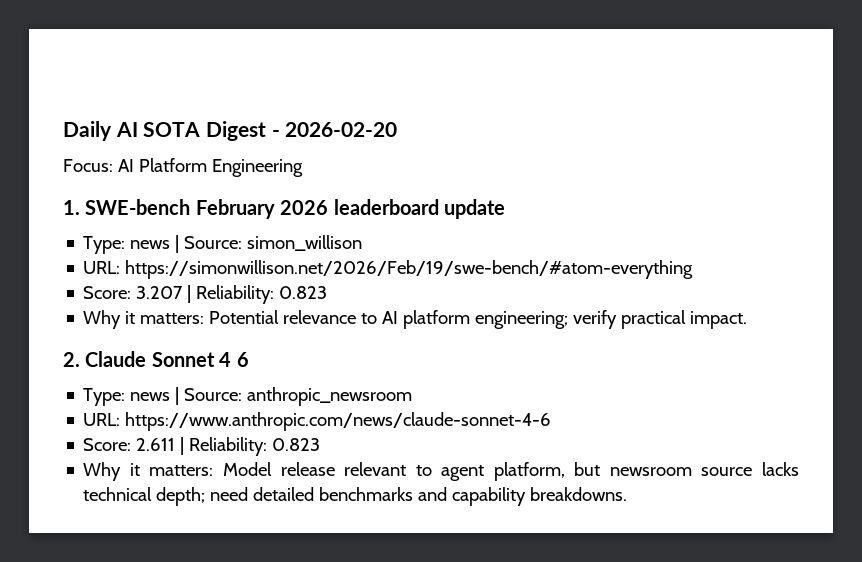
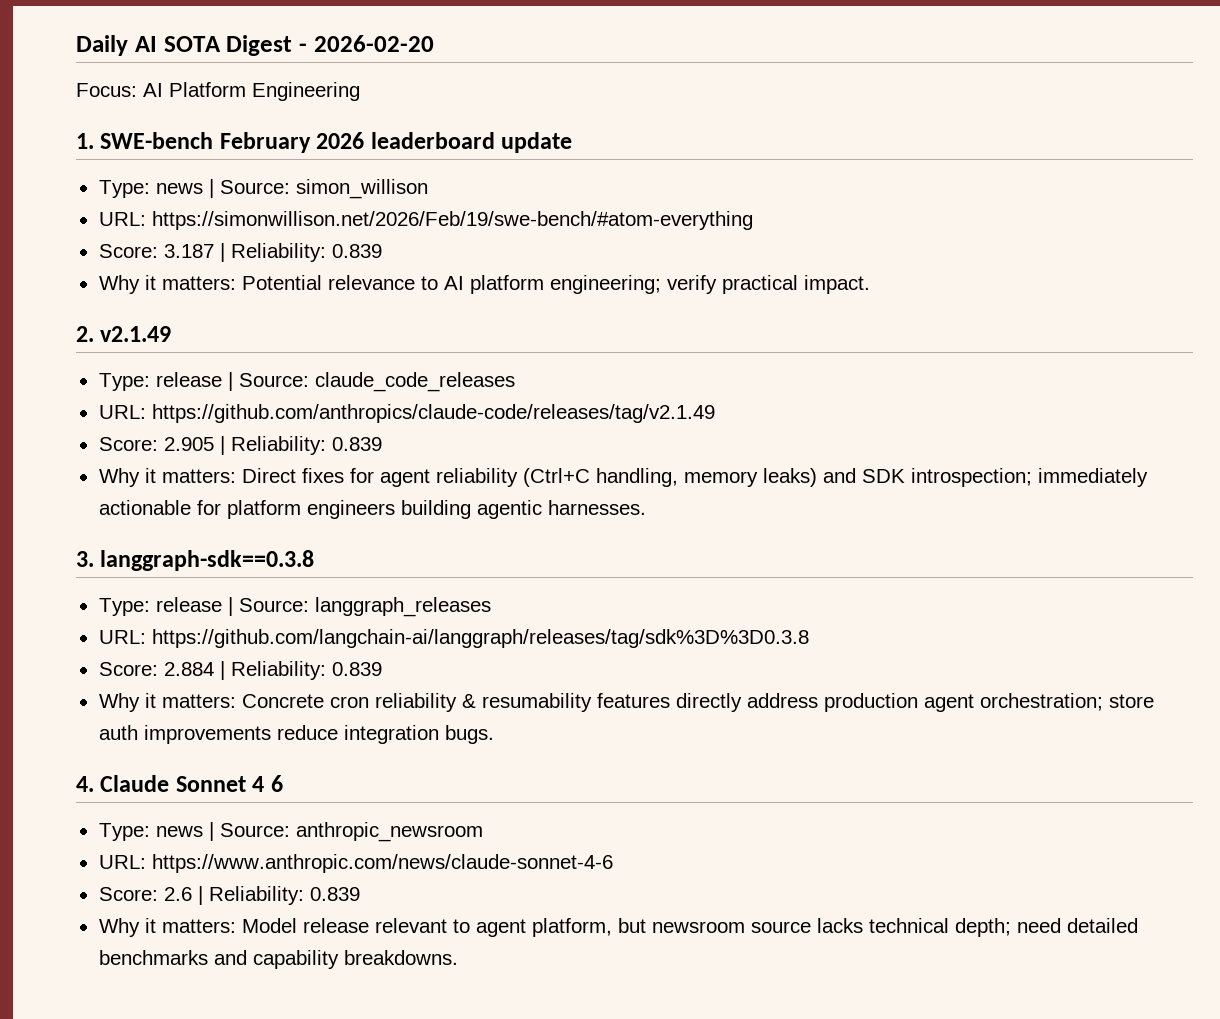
[136,285,328,304] 3.207 | Reliability: 0.823 -> [163,243,382,262] 3.187 | Reliability: 0.839
(80, 359) none -> [100,326,172,342] [98,372,515,392] [98,404,715,423] [98,436,382,455] [98,468,1148,487] [98,500,646,519] [76,550,315,571] [98,597,491,617] [98,629,809,648] [98,661,382,680] [98,693,1154,712] [98,725,494,744] [76,776,94,792] v2.1.49 // Type: release | Source: claude_code_releases // URL: https://github.com/anthropics/claude-code/releases/tag/v2.1.49 // Score: 2.905 | Reliability: 0.839 // Why it matters: Direct fixes for agent reliability (Ctrl+C handling, memory leaks) and SDK introspection; immediately actionable for platform engineers building agentic harnesses. // 3. langgraph-sdk==0.3.8 // Type: release | Source: langgraph_releases // URL: https://github.com/langchain-ai/langgraph/releases/tag/sdk%3D%3D0.3.8 // Score: 2.884 | Reliability: 0.839 // Why it matters: Concrete cron reliability & resumability features directly address production agent orchestration; store auth improvements reduce integration bugs. // 4.
[136,437,321,456] 2.611 | Reliability: 0.823 -> [163,886,360,905] 2.6 | Reliability: 0.839

